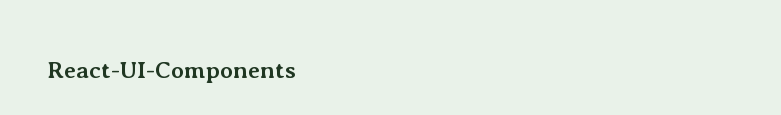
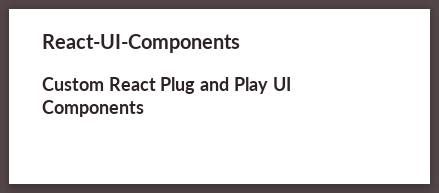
(296, 72) none -> [42,77,291,94] [42,100,144,117] // Custom React Plug and Play UI Components

